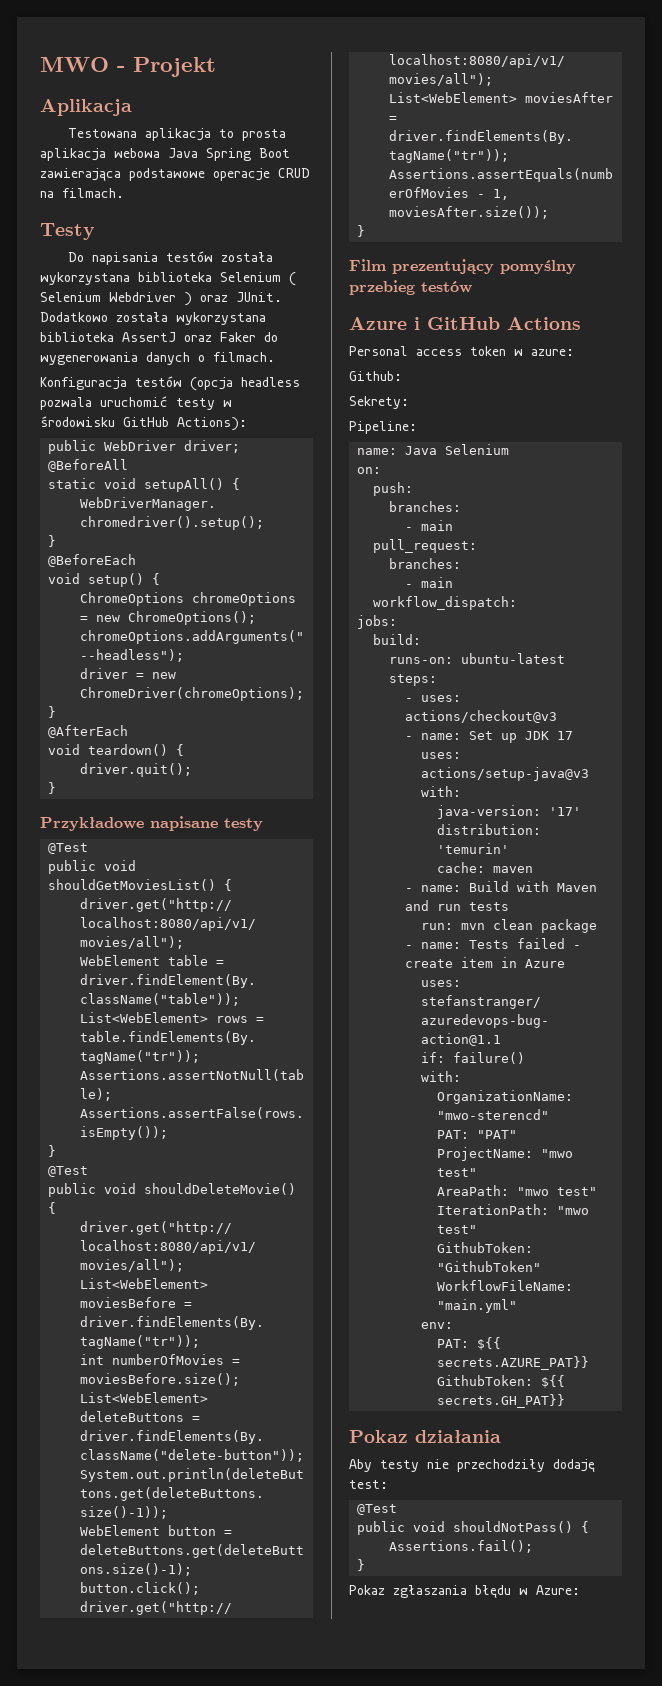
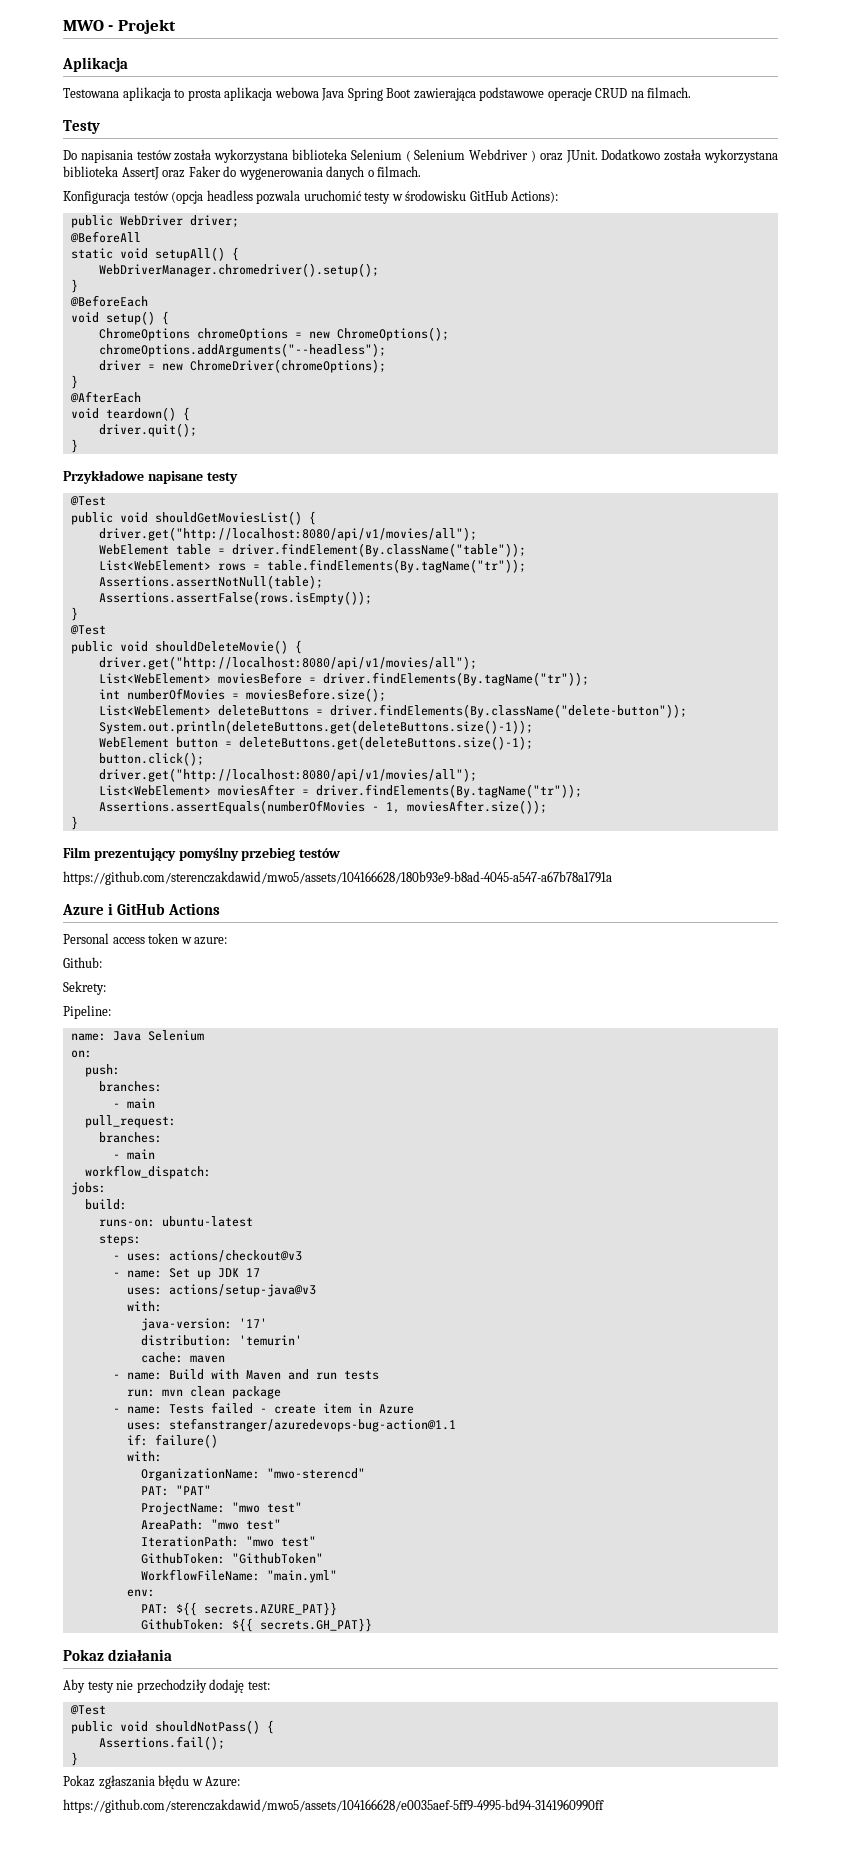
(472, 287) none -> [63,871,612,885] // https://github.com/sterenczakdawid/mwo5/assets/104166628/180b93e9-b8ad-4045-a547-a67b78a1791a
(580, 1590) none -> [63,1799,604,1813] // https://github.com/sterenczakdawid/mwo5/assets/104166628/e0035aef-5ff9-4995-bd94-3141960990ff

